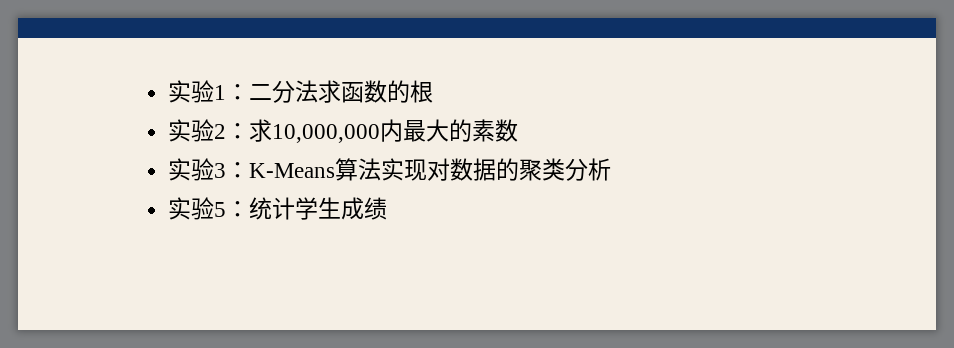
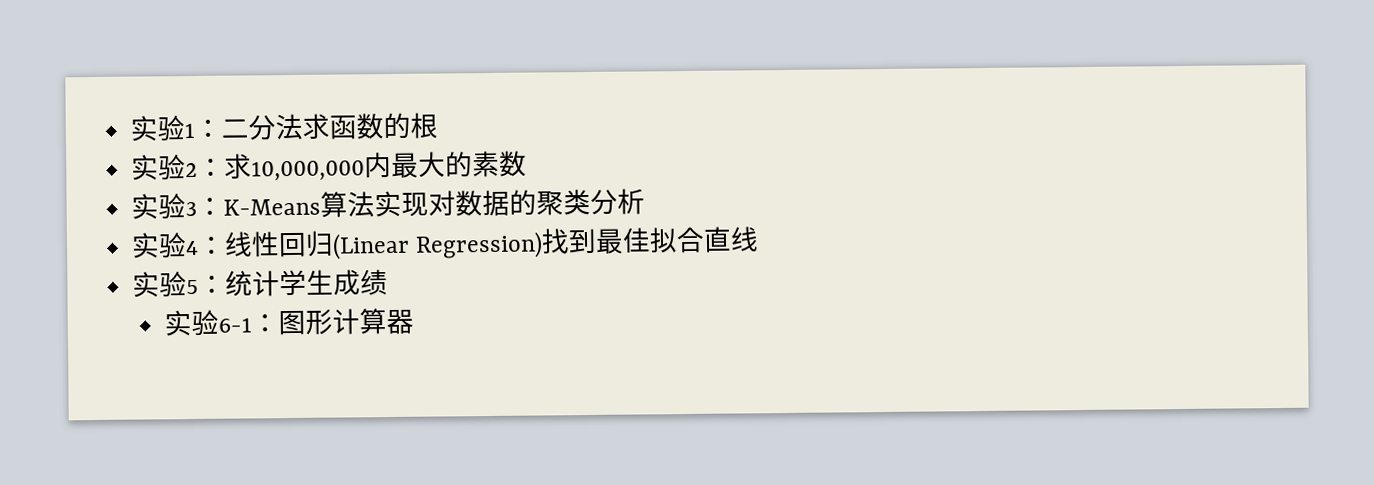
(612, 169) none -> [131,226,760,260] // 实验4：线性回归(Linear Regression)找到最佳拟合直线
(388, 208) none -> [164,308,415,337] // 实验6-1：图形计算器

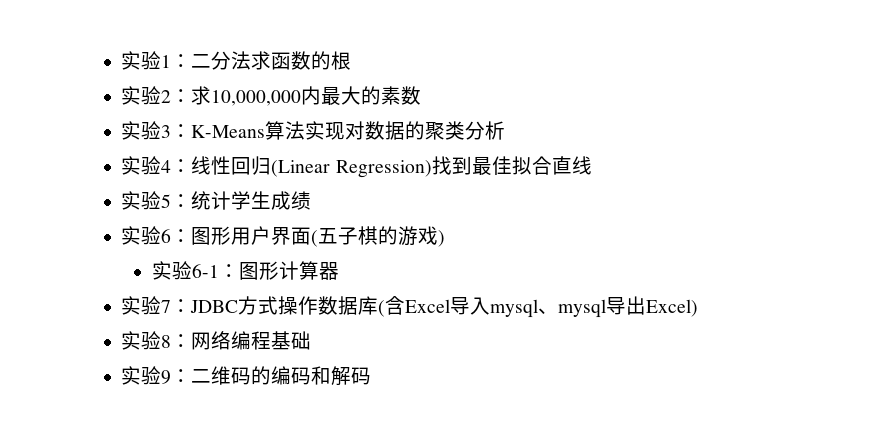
(389, 282) none -> [121,226,446,247] // 实验6：图形用户界面(五子棋的游戏)
(415, 322) none -> [121,296,699,318] [121,331,312,350] [121,366,372,386] // 实验7：JDBC方式操作数据库(含Excel导入mysql、mysql导出Excel) // 实验8：网络编程基础 // 实验9：二维码的编码和解码

